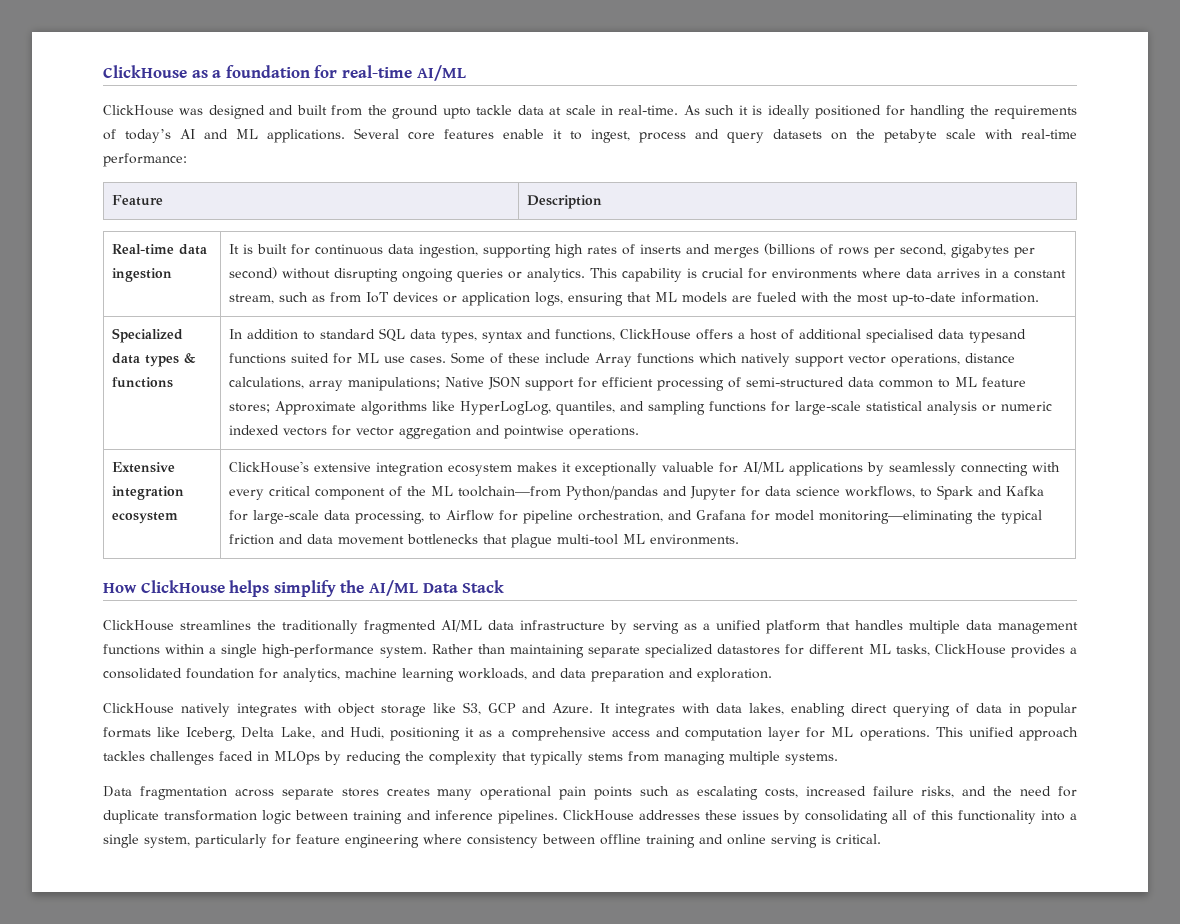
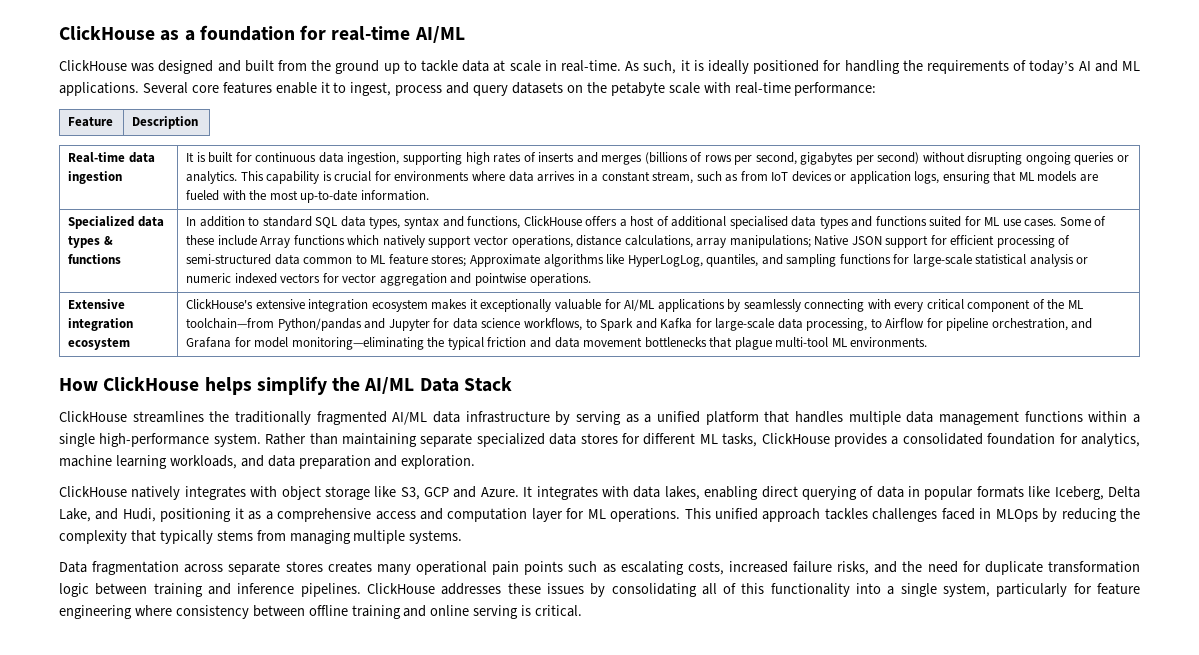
[442,107,471,119] upto -> [383,60,417,74] up to
[705,105,735,115] such -> [643,60,677,74] such,
[969,329,1027,343] typesand -> [819,216,873,229] types and
[717,644,781,655] datastores -> [549,433,618,445] data stores

